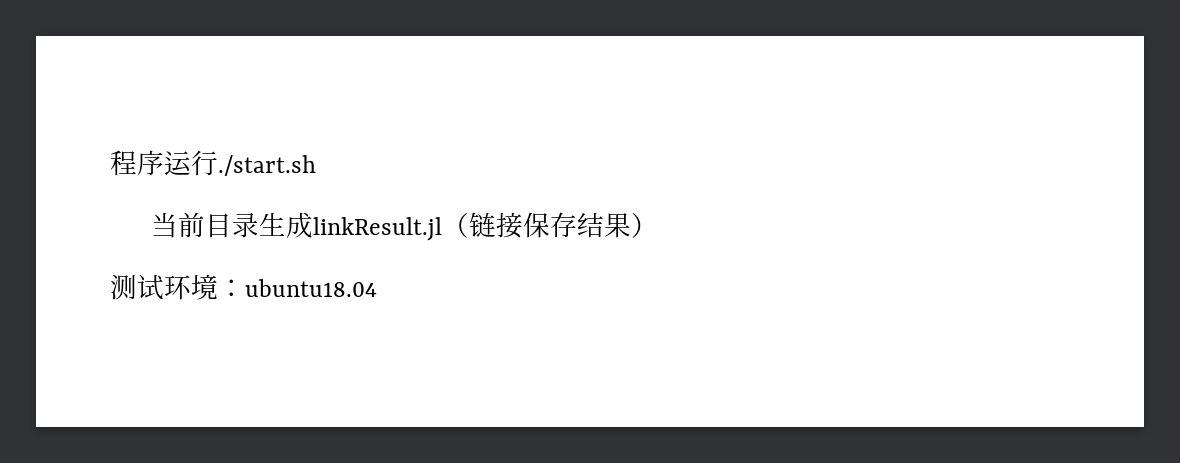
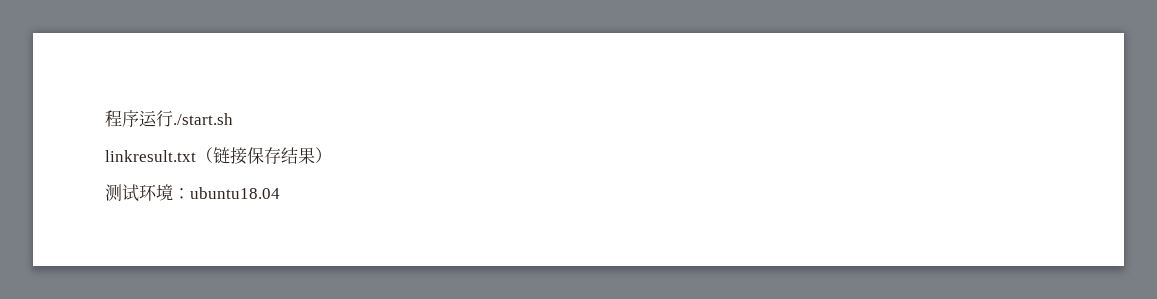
[151,212,443,241] 当前目录生成linkResult.jl -> [105,150,196,162] linkresult.txt

